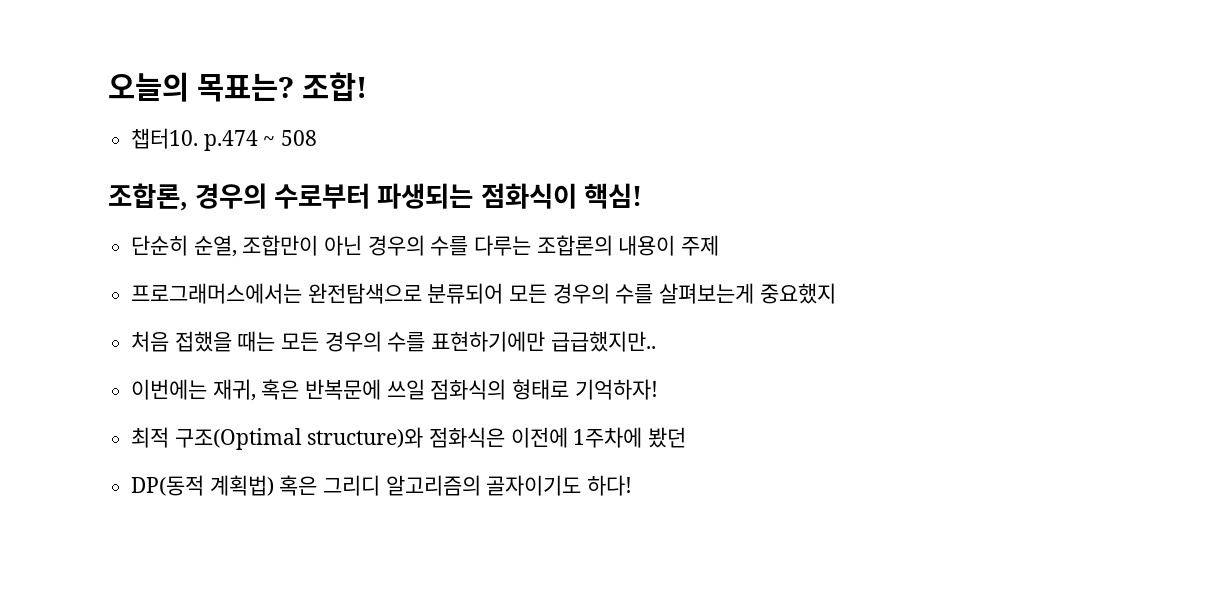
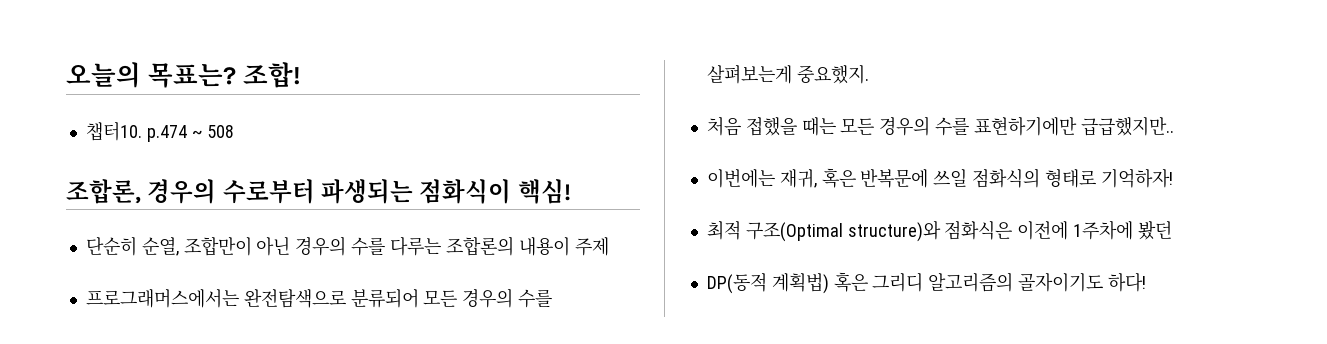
[759,283,836,304] 중요했지 -> [796,64,869,84] 중요했지.

